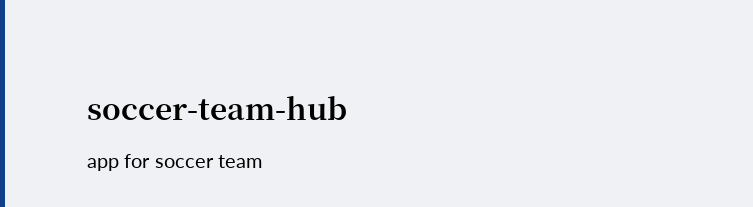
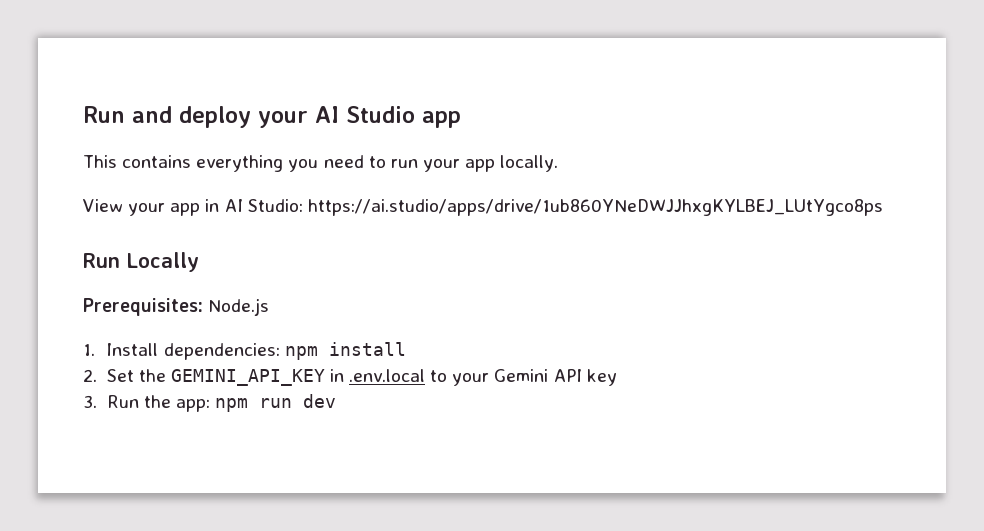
[87,95,347,120] [87,154,262,171] soccer-team-hub // app for soccer team -> [83,106,461,128] [83,155,559,172] [83,199,883,216] [83,252,199,272] [83,298,270,316] [83,342,406,360] [83,369,617,386] [83,394,336,412] Run and deploy your AI Studio app // This contains everything you need to run your app locally. // View your app in AI Studio: https://ai.studio/apps/drive/1ub860YNeDWJJhxgKYLBEJ_LUtYgco8ps // Run Locally // Prerequisites: Node.js // 1. Install dependencies: npm install // 2. Set the GEMINI_API_KEY in .env.local to your Gemini API key // 3. Run the app: npm run dev

